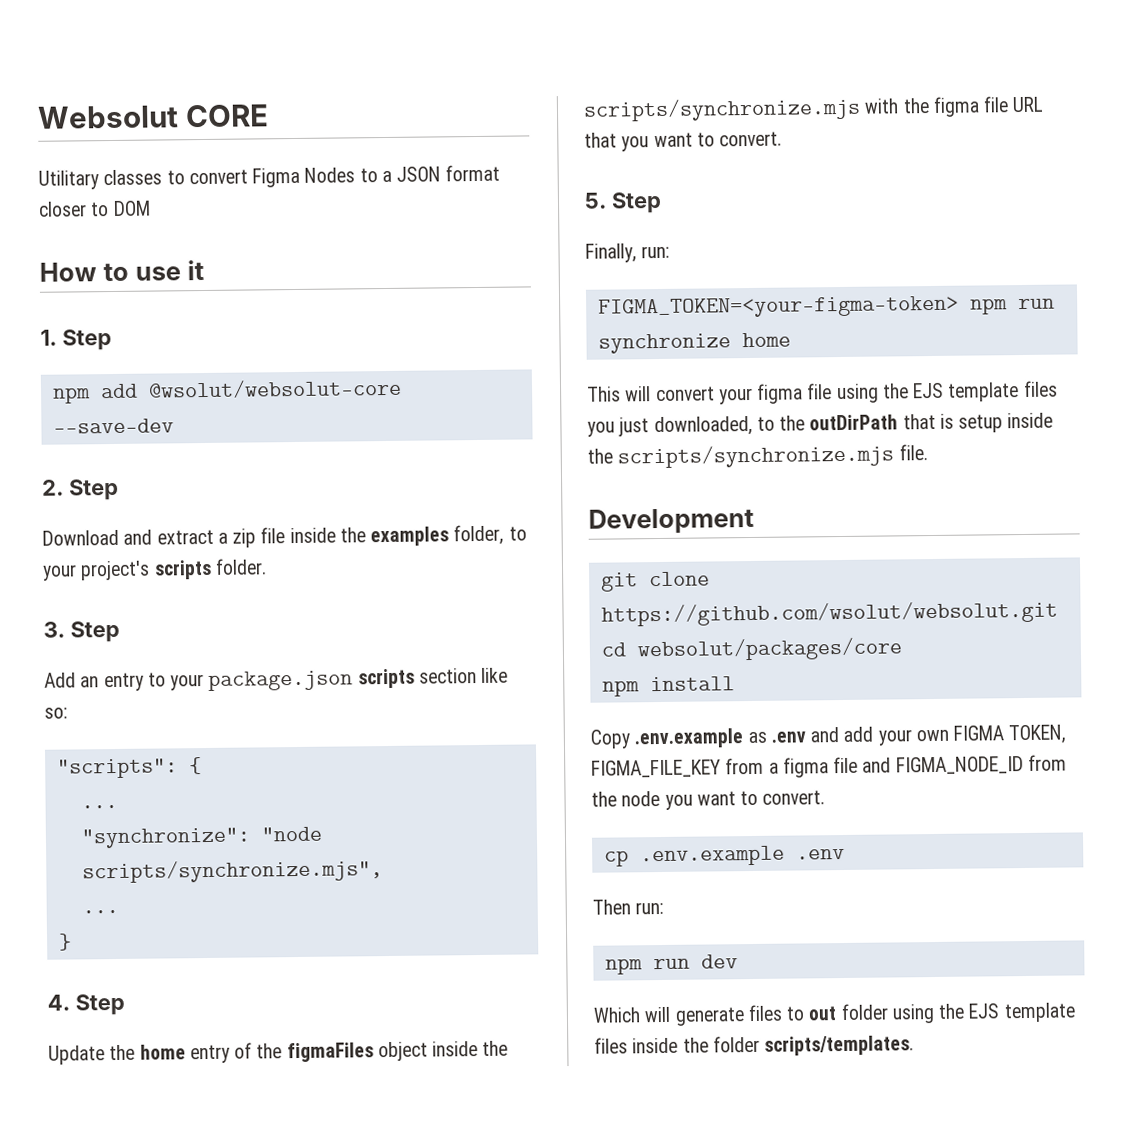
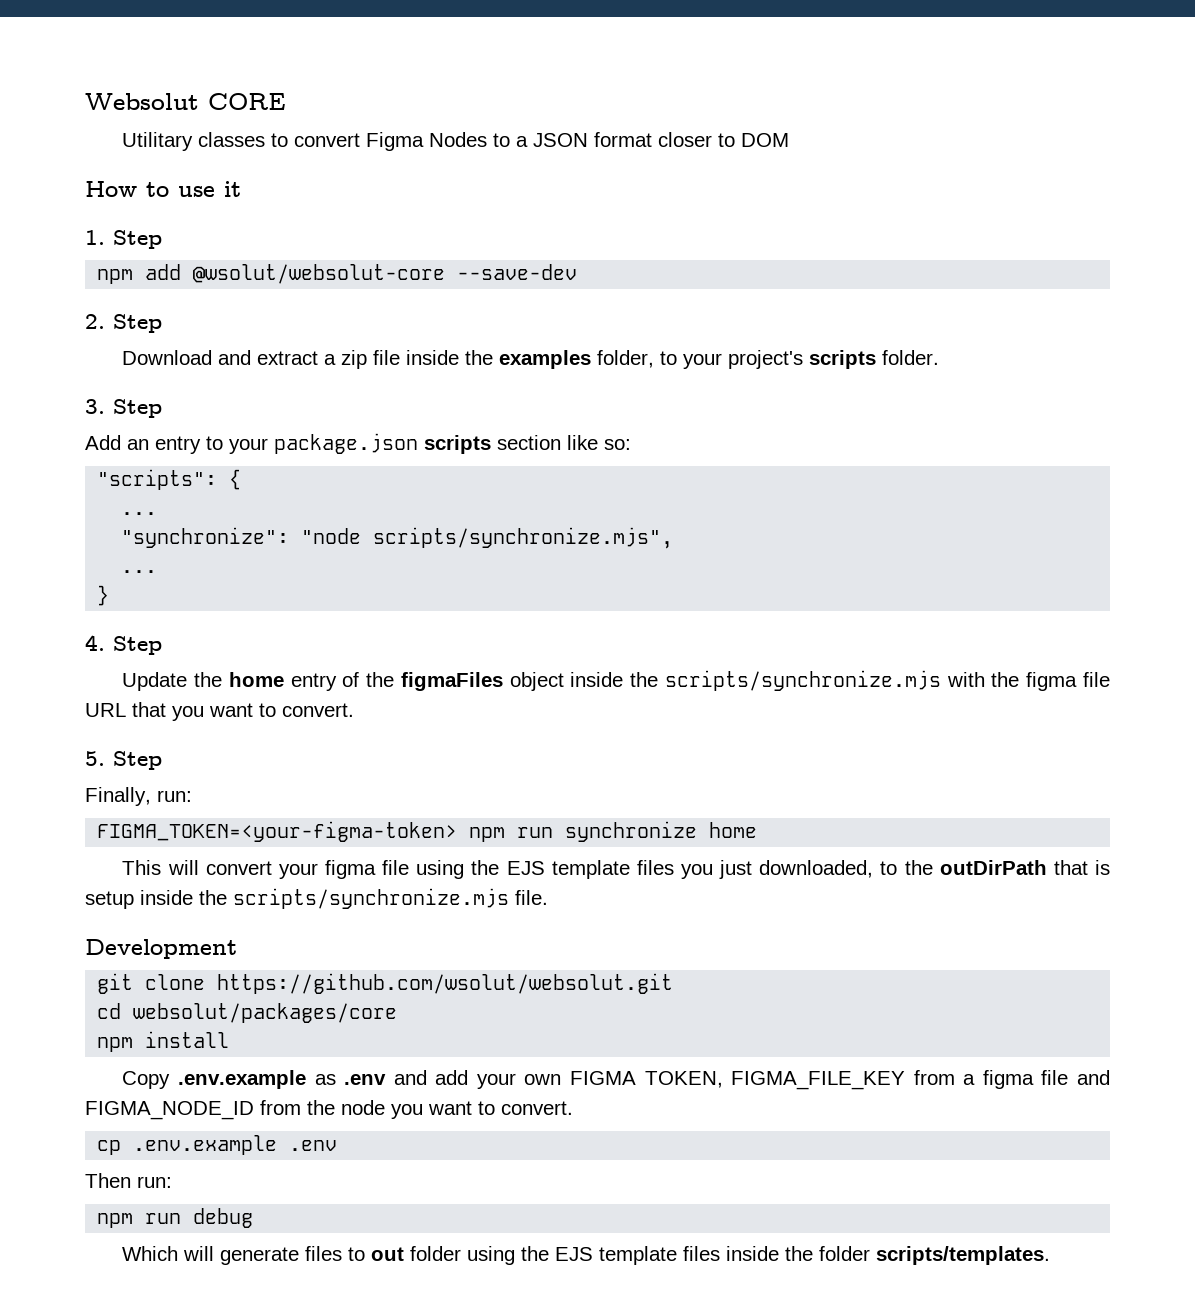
[700,954,738,969] dev -> [193,1208,254,1228] debug

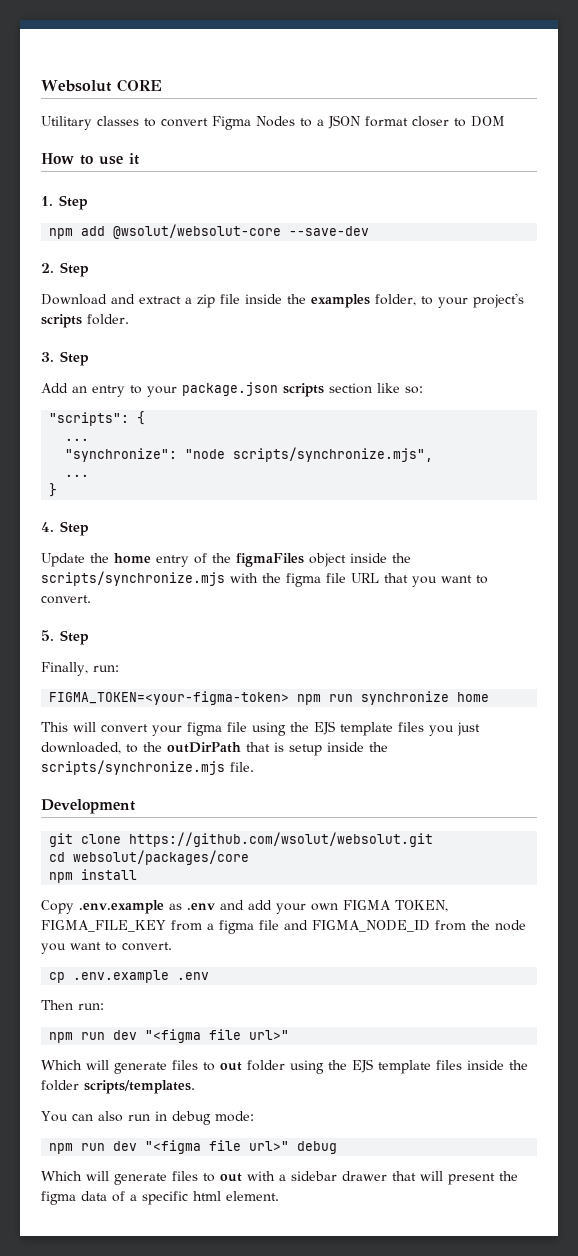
[193,1208,254,1228] debug -> [113,1029,290,1043] dev "<figma file url>"
(1051, 1255) none -> [41,1111,254,1125] [49,1140,338,1154] [41,1171,518,1185] [41,1191,279,1205] // You can also run in debug mode: // npm run dev "<figma file url>" debug // Which will generate files to out with a sidebar drawer that will present the figma data of a specific html element.

